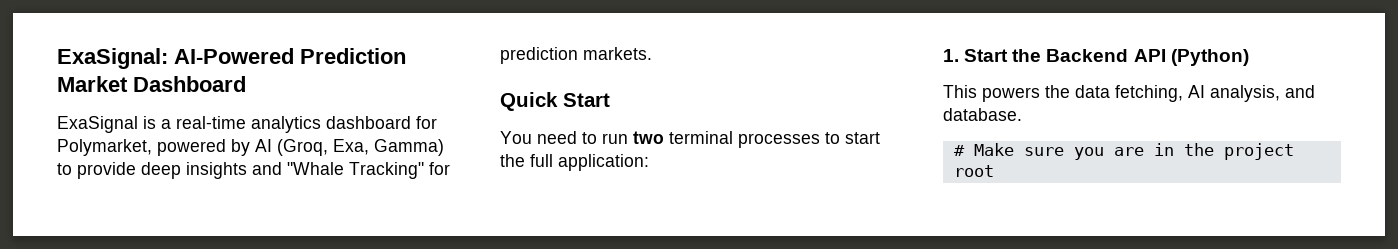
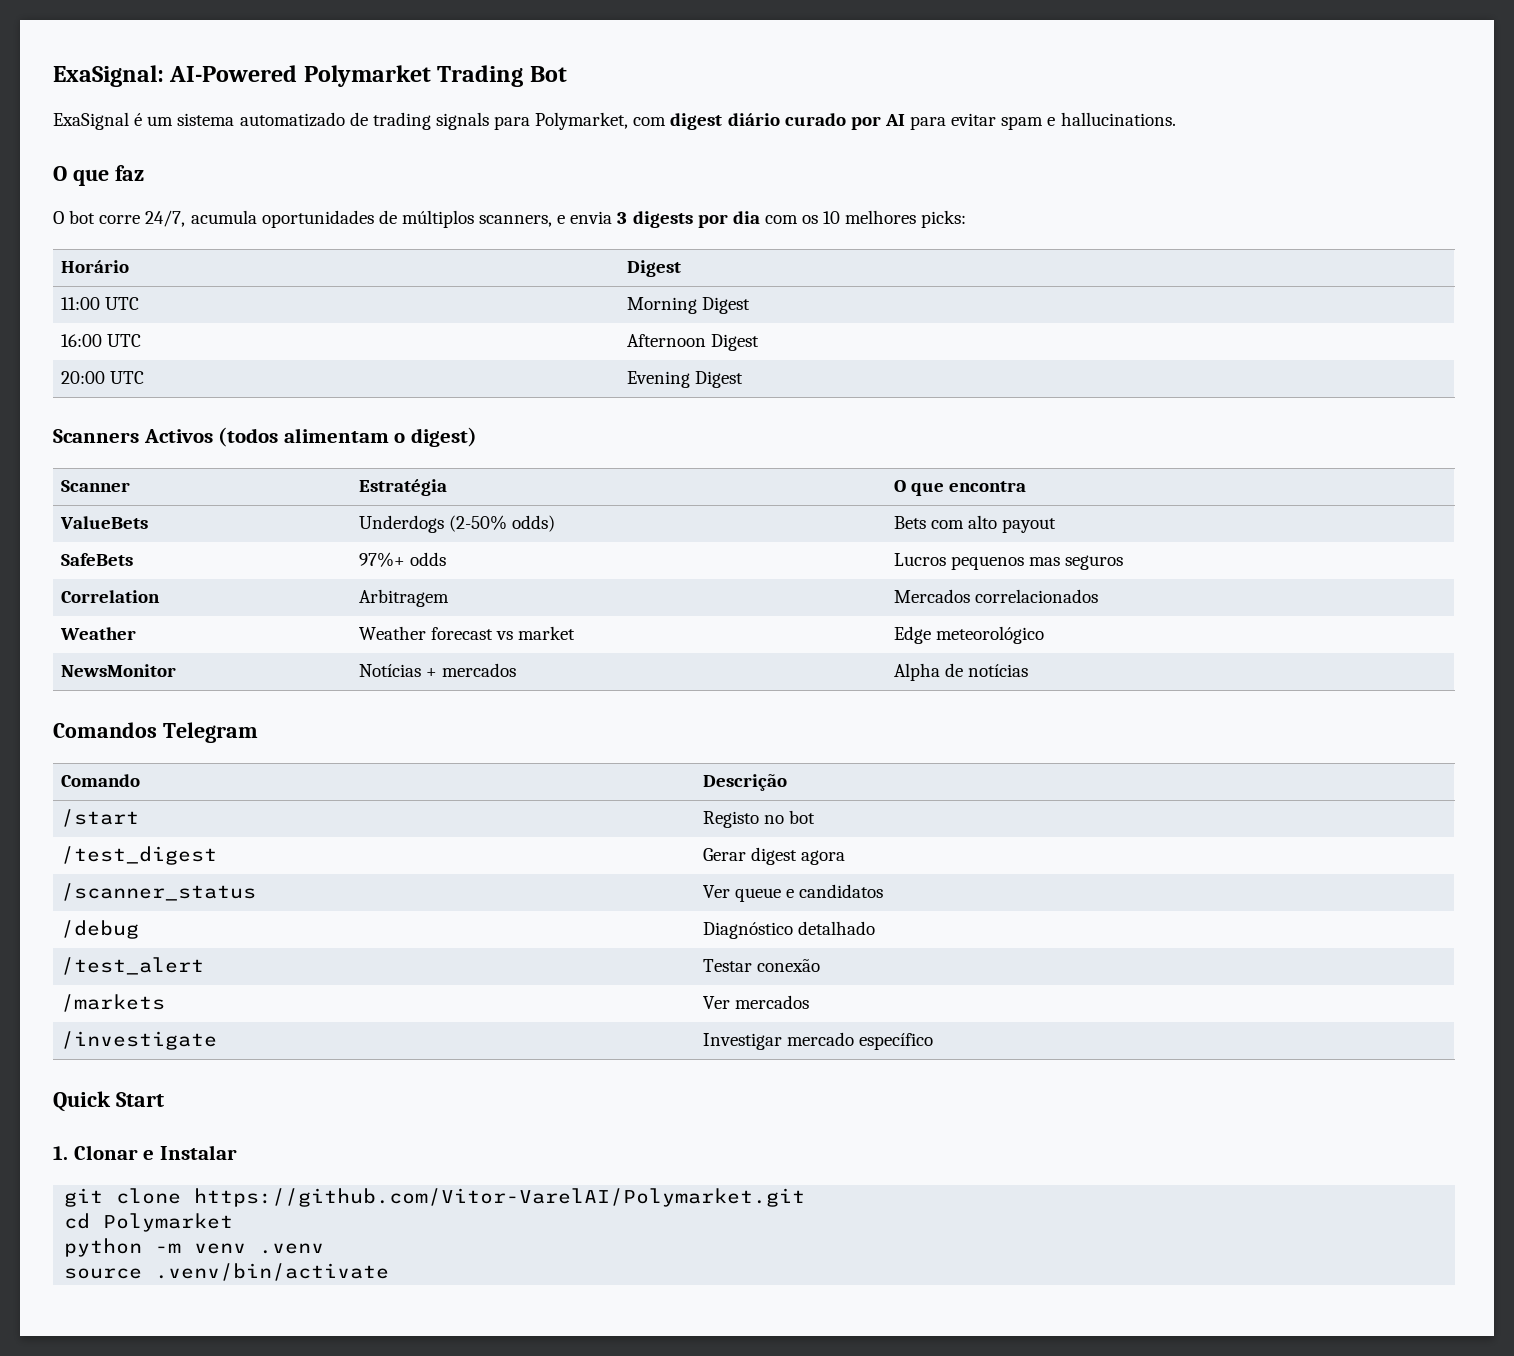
[300,48,406,64] [57,76,246,92] [57,116,437,133] [57,139,444,156] [57,162,450,179] [500,47,652,64] [500,92,610,111] [500,131,880,148] [500,154,649,171] [943,49,1249,66] [943,85,1315,102] [943,108,1022,121] [953,143,1294,160] [953,165,994,177] Prediction Market Dashboard // ExaSignal is a real-time analytics dashboard for Polymarket, powered by AI (Groq, Exa, Gamma) to provide deep insights and "Whale Tracking" for prediction markets. // Quick Start // You need to run two terminal processes to start the full application: // 1. Start the Backend API (Python) // This powers the data fetching, AI analysis, and database. // # Make sure you are in the project root -> [303,65,567,87] [53,112,1176,130] [53,165,144,186] [53,210,967,228] [60,260,129,273] [626,260,681,277] [60,297,140,310] [626,297,751,314] [60,334,142,347] [626,334,760,351] [60,371,145,384] [626,371,744,388] [53,427,477,447] [60,480,130,492] [358,479,447,496] [893,480,1027,496] [59,516,148,529] [358,515,556,533] [893,515,1057,533] [60,553,133,566] [358,552,447,567] [893,553,1124,570] [60,590,160,603] [358,589,449,607] [893,589,1099,603] [59,627,136,640] [358,626,576,640] [893,626,1045,644] [60,664,176,677] [358,663,517,677] [893,663,1029,681] [53,722,258,743] [60,774,140,787] [702,774,787,791] [60,809,139,827] [702,810,816,828] [60,846,217,865] [702,847,846,865] [60,883,256,901] [702,884,884,902] [60,920,139,939] [702,921,876,939] [60,957,204,975] [702,959,821,972] [60,994,165,1012] [702,995,810,1009] [60,1031,217,1050] [702,1032,934,1050] [53,1091,164,1112] [53,1145,237,1160] [64,1188,806,1207] [64,1213,234,1232] [64,1238,325,1257] [64,1263,390,1281] Polymarket Trading Bot // ExaSignal é um sistema automatizado de trading signals para Polymarket, com digest diário curado por AI para evitar spam e hallucinations. // O que faz // O bot corre 24/7, acumula oportunidades de múltiplos scanners, e envia 3 digests por dia com os 10 melhores picks: // Horário | Digest // 11:00 UTC | Morning Digest // 16:00 UTC | Afternoon Digest // 20:00 UTC | Evening Digest // Scanners Activos (todos alimentam o digest) // Scanner | Estratégia | O que encontra // ValueBets | Underdogs (2-50% odds) | Bets com alto payout // SafeBets | 97%+ odds | Lucros pequenos mas seguros // Correlation | Arbitragem | Mercados correlacionados // Weather | Weather forecast vs market | Edge meteorológico // NewsMonitor | Notícias + mercados | Alpha de notícias // Comandos Telegram // Comando | Descrição // /start | Registo no bot // /test_digest | Gerar digest agora // /scanner_status | Ver queue e candidatos // /debug | Diagnóstico detalhado // /test_alert | Testar conexão // /markets | Ver mercados // /investigate | Investigar mercado específico // Quick Start // 1. Clonar e Instalar // git clone https://github.com/Vitor-VarelAI/Polymarket.git // cd Polymarket // python -m venv .venv // source .venv/bin/activate

